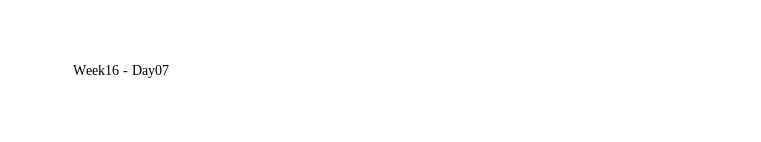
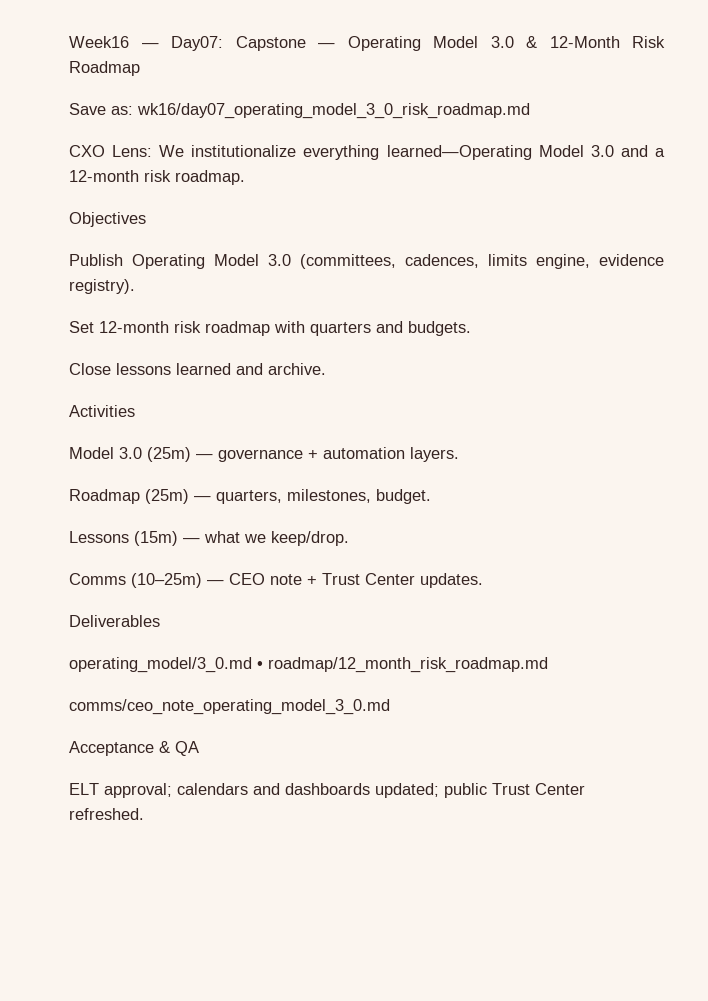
[123,65,169,78] - Day07 -> [141,36,665,51] [69,61,140,76] [69,103,530,119] [69,145,665,160] [69,170,245,185] [69,212,146,227] [69,254,664,269] [69,279,135,294] [69,321,471,336] [69,363,326,375] [69,405,135,417] [69,447,459,462] [69,489,431,504] [69,531,349,546] [69,573,483,588] [69,615,160,627] [69,657,548,673] [69,699,390,715] [69,741,199,756] [69,783,585,798] [69,808,144,820] — Day07: Capstone — Operating Model 3.0 & 12-Month Risk Roadmap // Save as: wk16/day07_operating_model_3_0_risk_roadmap.md // CXO Lens: We institutionalize everything learned—Operating Model 3.0 and a 12-month risk roadmap. // Objectives // Publish Operating Model 3.0 (committees, cadences, limits engine, evidence registry). // Set 12-month risk roadmap with quarters and budgets. // Close lessons learned and archive. // Activities // Model 3.0 (25m) — governance + automation layers. // Roadmap (25m) — quarters, milestones, budget. // Lessons (15m) — what we keep/drop. // Comms (10–25m) — CEO note + Trust Center updates. // Deliverables // operating_model/3_0.md • roadmap/12_month_risk_roadmap.md // comms/ceo_note_operating_model_3_0.md // Acceptance & QA // ELT approval; calendars and dashboards updated; public Trust Center refreshed.

